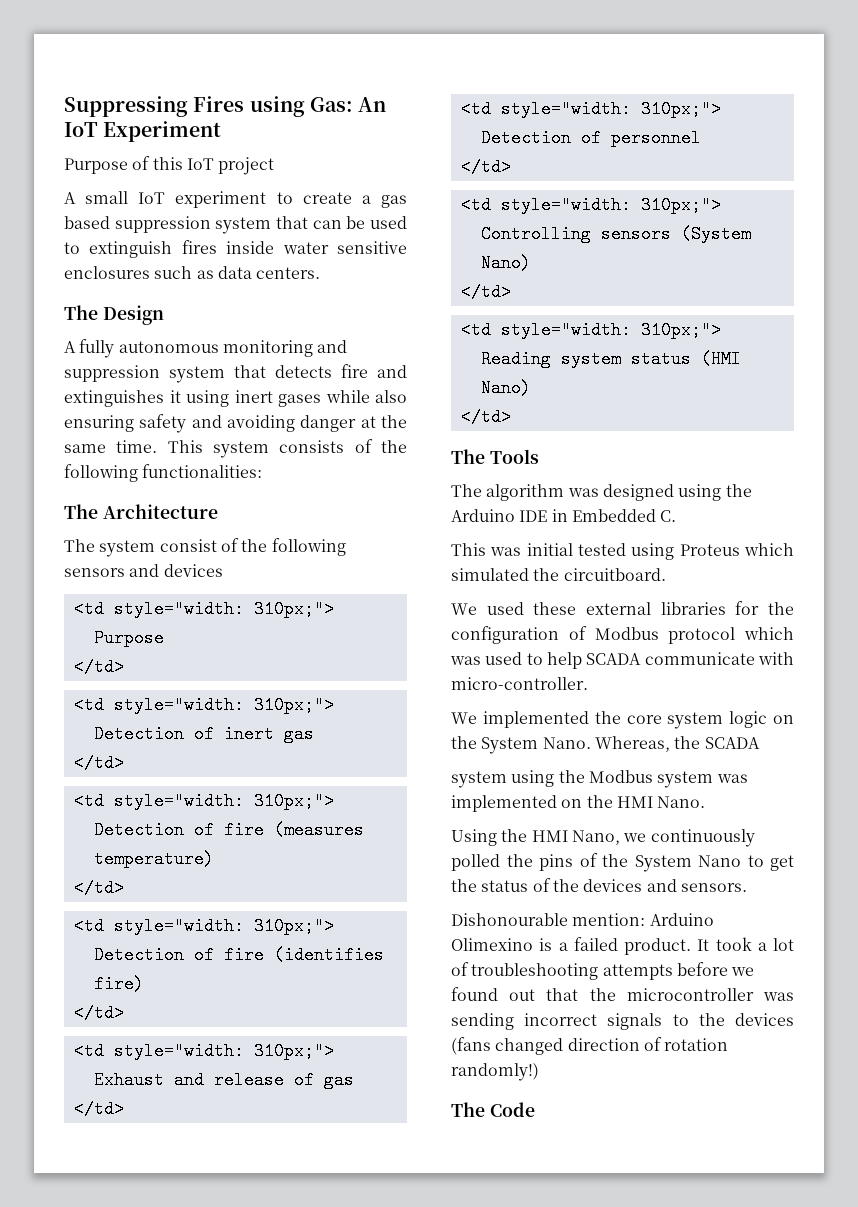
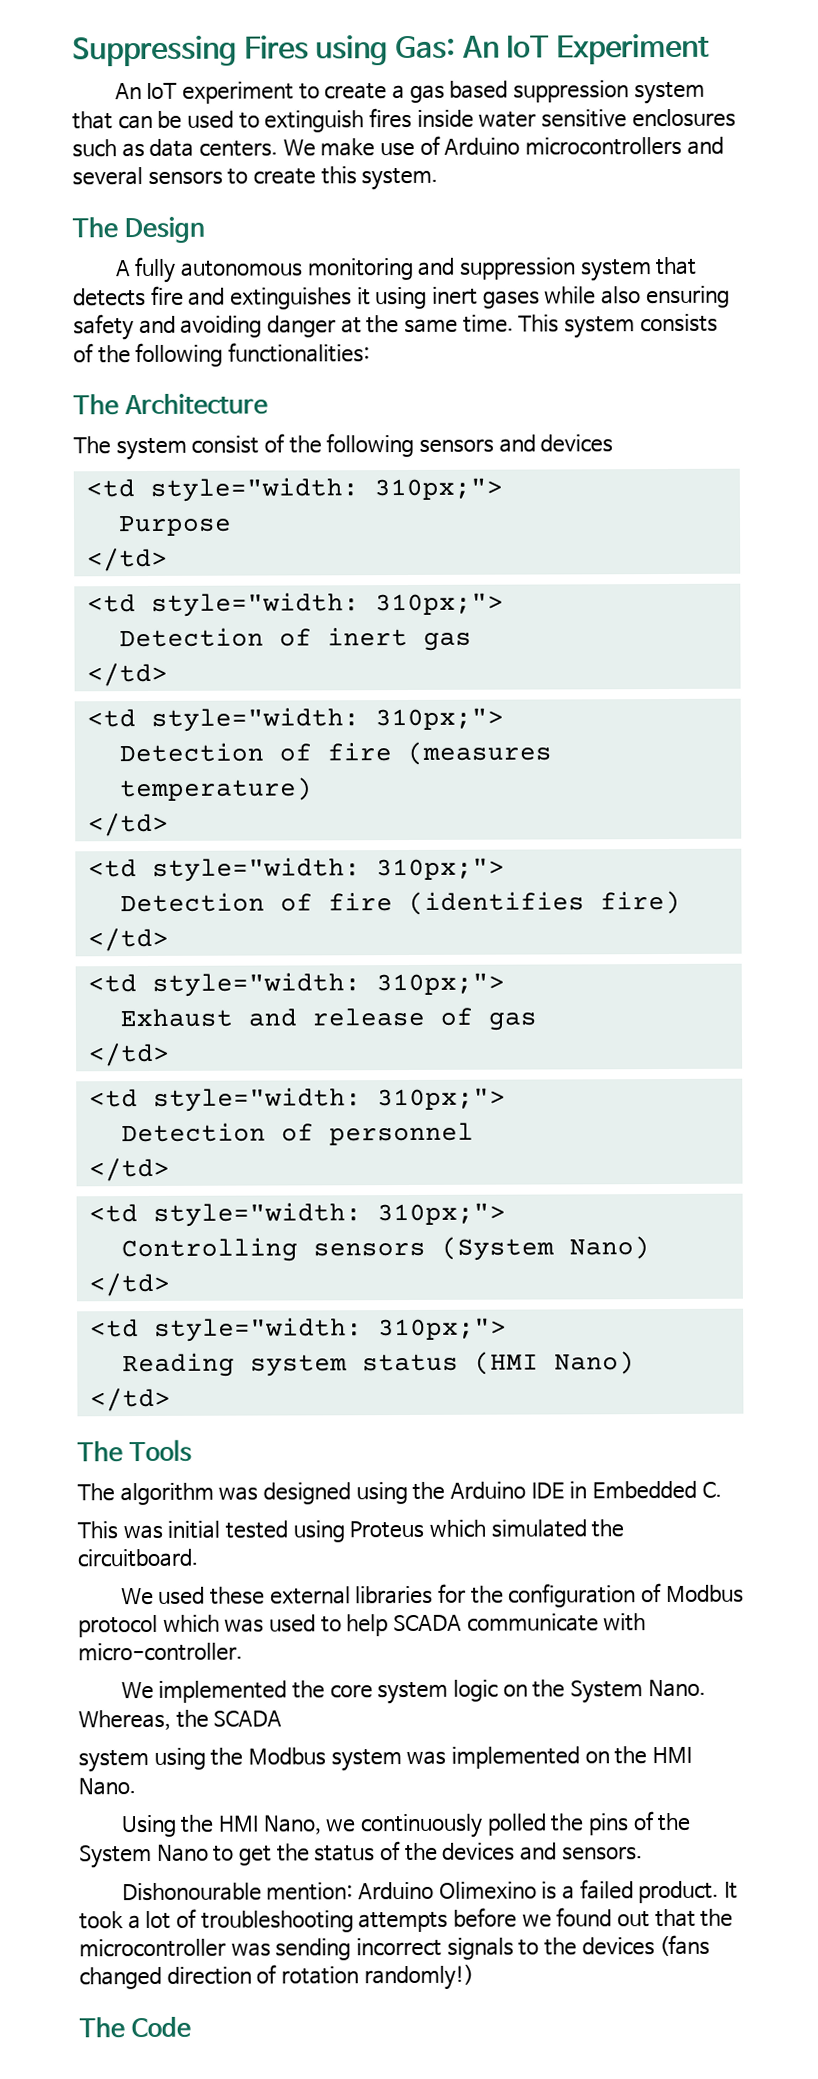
[64,156,275,175] [64,191,129,204] Purpose of this IoT project // A small -> [114,83,142,100] An
(321, 273) none -> [282,135,724,157] [72,166,439,191] We make use of Arduino microcontrollers and several sensors to create this system.

